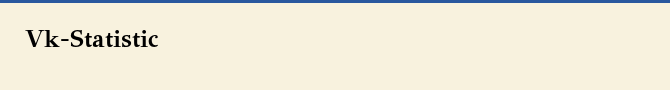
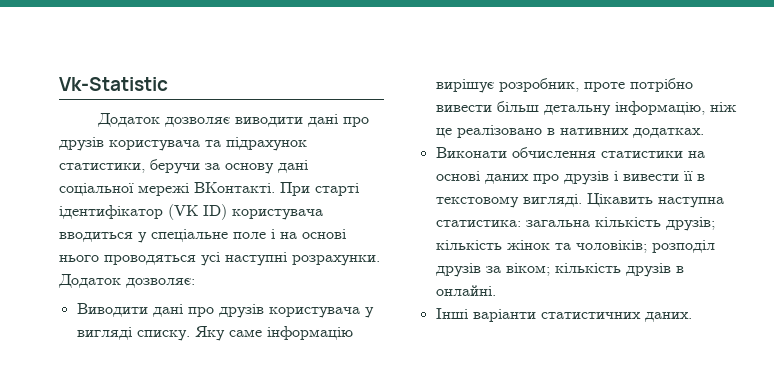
(159, 38) none -> [97,113,370,127] [59,137,307,151] [59,159,308,174] [59,182,359,196] [59,204,323,220] [59,229,346,243] [59,252,380,266] [58,274,195,288] [76,303,374,318] [76,326,353,341] [435,78,693,93] [435,101,737,116] [435,125,704,138] [435,147,705,158] [435,171,705,185] [435,193,724,208] [435,217,715,231] [435,240,715,253] [435,263,684,277] [435,285,496,296] [435,308,692,322] // Додаток дозволяє виводити дані про друзів користувача та підрахунок статистики, беручи за основу дані соціальної мережі ВКонтакті. При старті ідентифікатор (VK ID) користувача вводиться у спеціальне поле і на основі нього проводяться усі наступні розрахунки. Додаток дозволяє: // Виводити дані про друзів користувача у вигляді списку. Яку саме інформацію вирішує розробник, проте потрібно вивести більш детальну інформацію, ніж це реалізовано в нативних додатках. // Виконати обчислення статистики на основі даних про друзів і вивести її в текстовому вигляді. Цікавить наступна статистика: загальна кількість друзів; кількість жінок та чоловіків; розподіл друзів за віком; кількість друзів в онлайні. // Інші варіанти статистичних даних.

